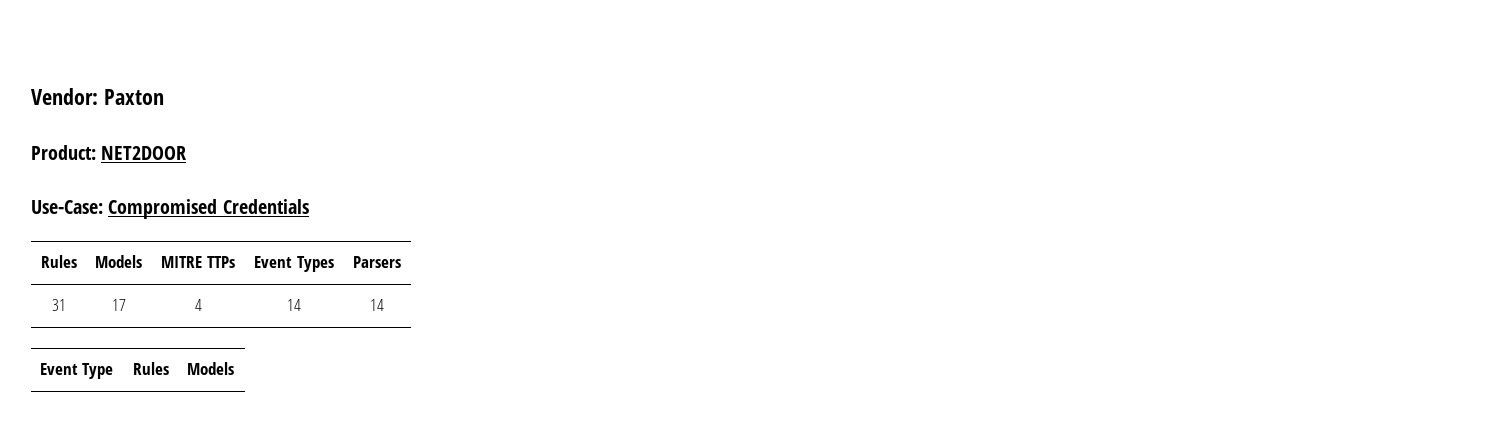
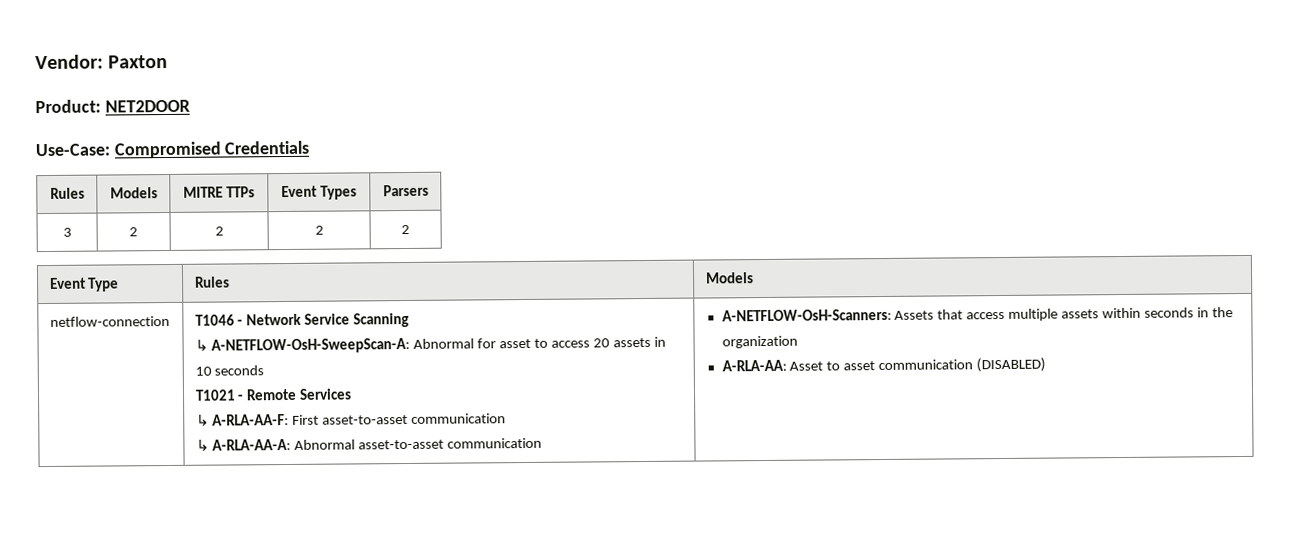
[51,299,66,311] [111,299,126,311] [194,299,202,311] [287,299,301,311] [370,299,384,311] 31 | 17 | 4 | 14 | 14 -> [62,227,72,237] [129,227,138,237] [214,226,224,236] [314,225,324,235] [401,224,410,235] 3 | 2 | 2 | 2 | 2
(234, 368) none -> [49,315,170,327] [194,312,410,328] [194,336,666,354] [194,365,265,376] [194,388,353,401] [195,413,507,427] [195,437,543,452] [721,307,1233,322] [721,335,798,349] [721,357,1047,373] // netflow-connection | T1046 - Network Service Scanning // ↳ A-NETFLOW-OsH-SweepScan-A: Abnormal for asset to access 20 assets in 10 seconds // T1021 - Remote Services // ↳ A-RLA-AA-F: First asset-to-asset communication // ↳ A-RLA-AA-A: Abnormal asset-to-asset communication | A-NETFLOW-OsH-Scanners: Assets that access multiple assets within seconds in the organization // A-RLA-AA: Asset to asset communication (DISABLED)

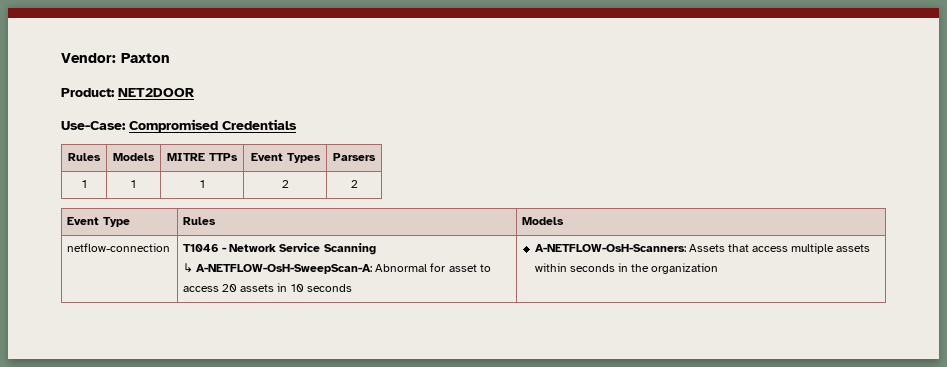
[62,227,72,237] [129,227,138,237] [214,226,224,236] 3 | 2 | 2 -> [81,180,87,188] [131,180,136,188] [199,180,205,188] 1 | 1 | 1
[194,388,353,401] [195,413,507,427] [195,437,543,452] // T1021 - Remote Services // ↳ A-RLA-AA-F: First asset-to-asset communication // ↳ A-RLA-AA-A: Abnormal asset-to-asset communication -> (352, 288) none
[721,357,1047,373] // A-RLA-AA: Asset to asset communication (DISABLED) -> (719, 268) none

